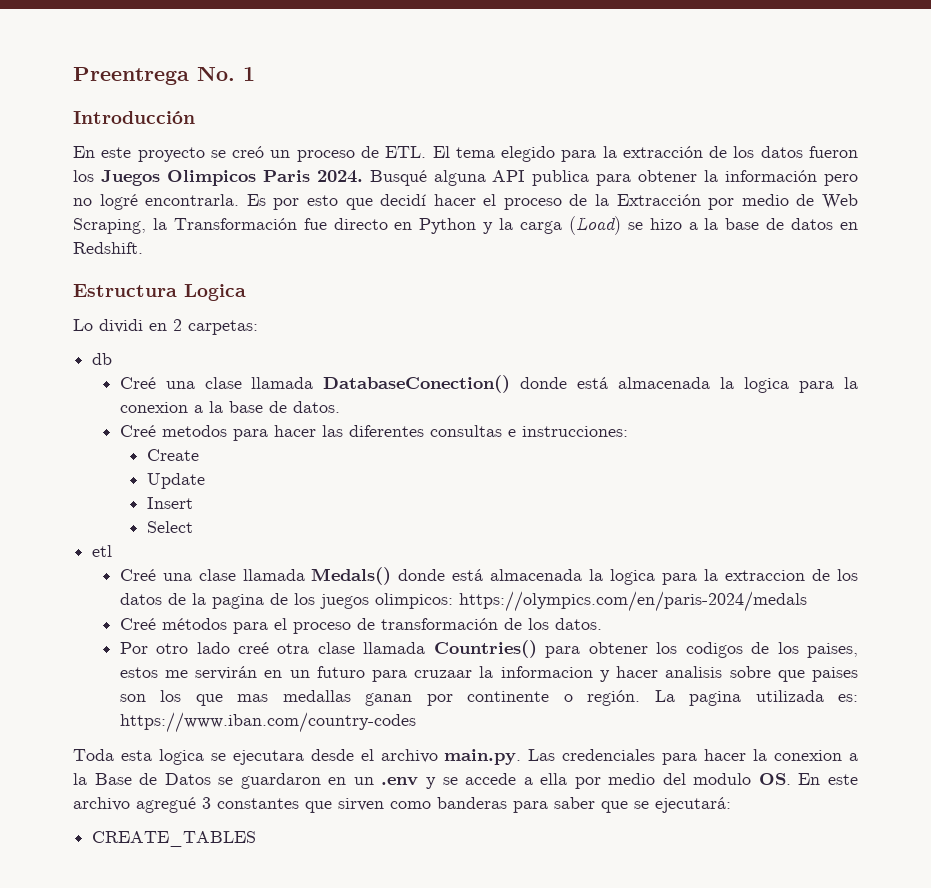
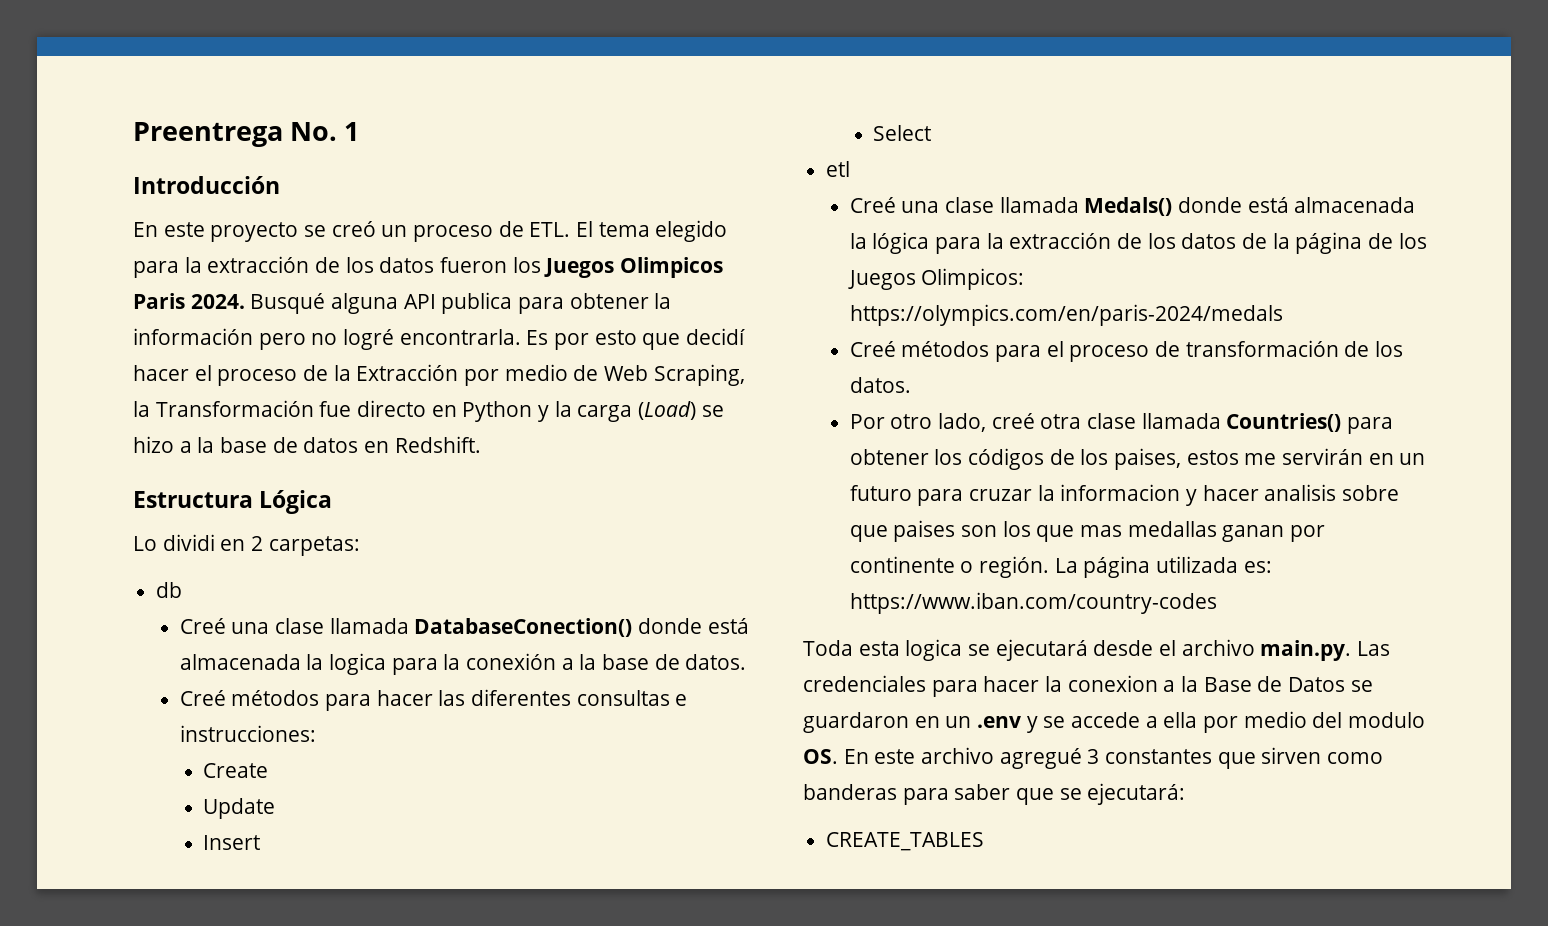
[184,284,246,301] Logica -> [259,490,333,514] Lógica
[119,402,188,413] conexion -> [466,653,557,670] conexión
[161,425,227,437] metodos -> [231,690,320,706] métodos
[610,569,806,585] logica para la extraccion -> [872,232,1112,254] lógica para la extracción
[211,593,453,609] pagina de los juegos olimpicos: -> [1295,232,1427,254] [847,268,1025,290] página de los Juegos Olimpicos:
[196,642,230,654] lado -> [938,413,987,432] lado,
[685,642,743,658] codigos -> [968,448,1045,470] códigos
[414,670,473,678] cruzaar -> [969,489,1033,501] cruzar
[689,691,742,706] pagina -> [1083,556,1151,578] página
[232,750,304,765] ejecutara -> [995,639,1088,661] ejecutará

